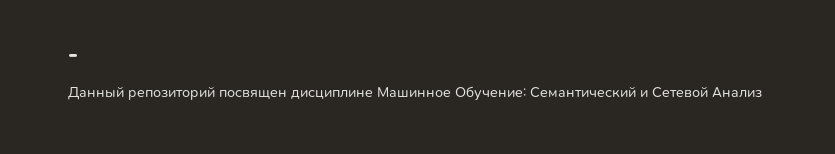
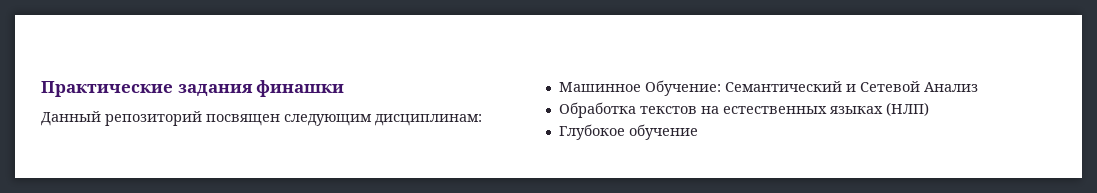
[68,54,78,63] - -> [41,80,345,97] Практические задания финашки
[291,90,373,99] дисциплине -> [284,114,482,126] следующим дисциплинам: //
(762, 92) none -> [558,102,929,118] [558,124,698,140] // Обработка текстов на естественных языках (НЛП) // Глубокое обучение

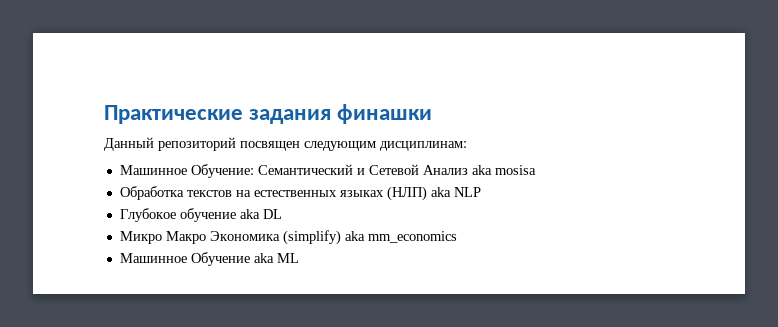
(978, 87) none -> [471,165,536,175] aka mosisa
(929, 109) none -> [430,187,481,197] aka NLP
(698, 132) none -> [239,209,282,219] [119,230,457,245] [119,252,299,266] aka DL // Микро Макро Экономика (simplify) aka mm_economics // Машинное Обучение aka ML

